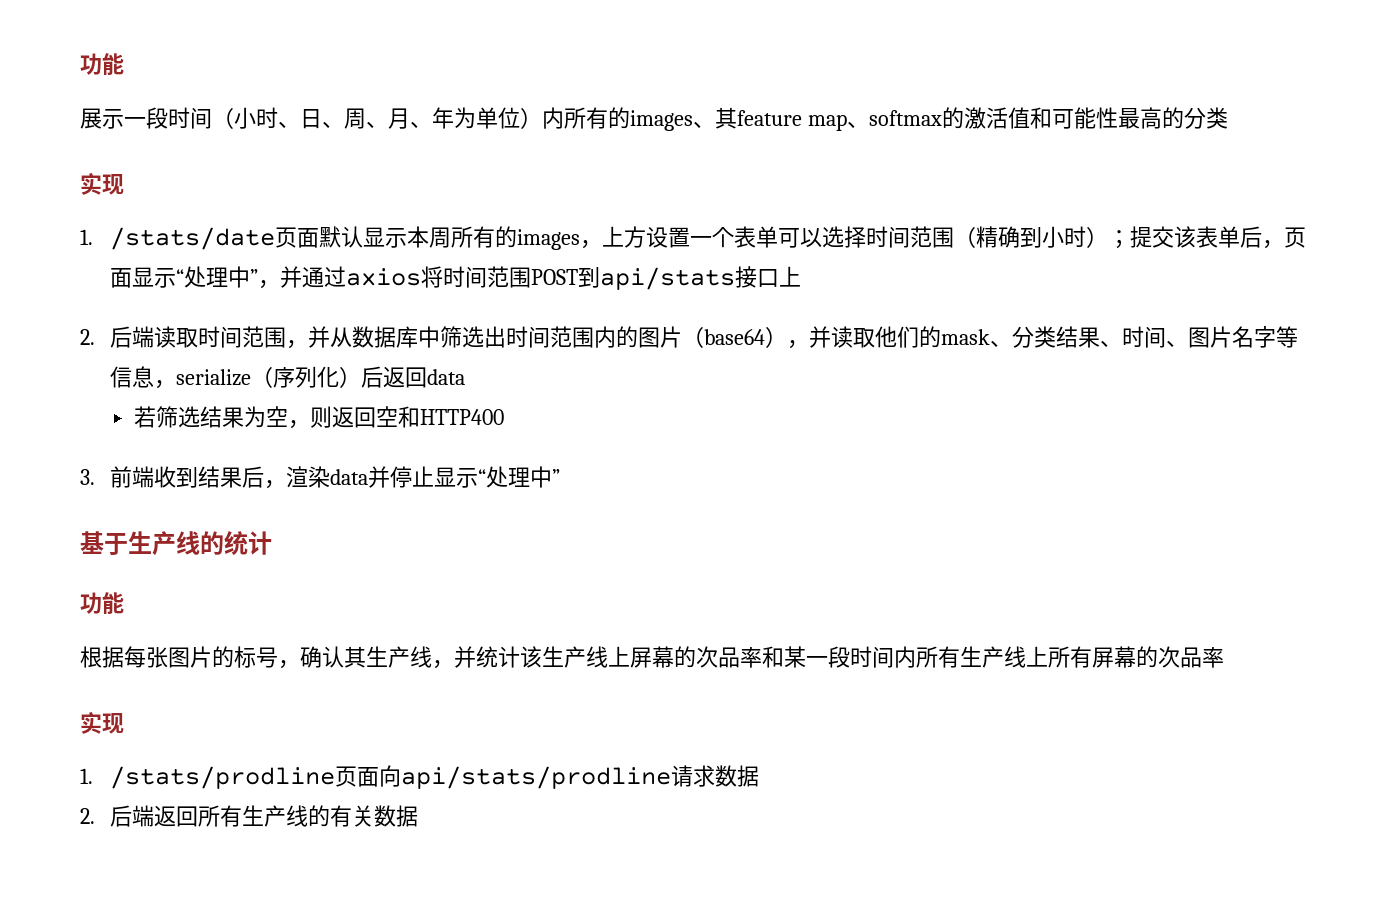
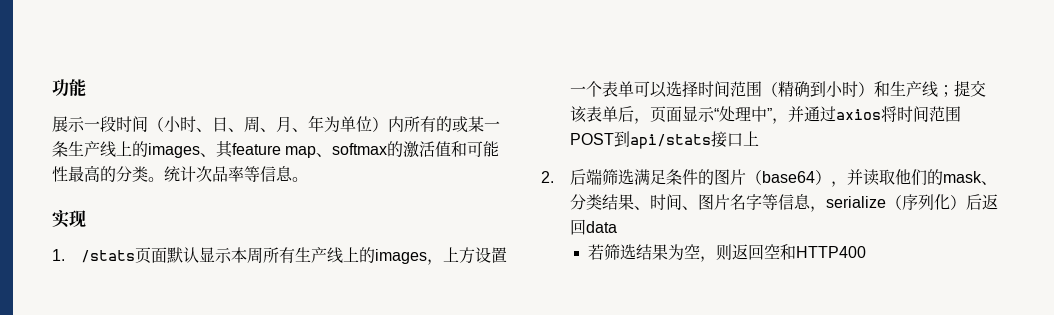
(630, 118) none -> [452,116,500,133] [52,141,148,157] 或某一条生产线上的
[80,172,124,195] [80,227,275,250] // 实现 // 1. /stats/date -> [148,166,308,182] [52,210,86,228] [52,249,136,263] 。统计次品率等信息。 // 实现 // 1. /stats
(495, 237) none -> [295,247,360,263] 生产线上
(1108, 237) none -> [874,81,939,97] 和生产线
[153,326,616,349] 读取时间范围，并从数据库中筛选出时间范围内 -> [602,169,699,185] 筛选满足条件
[80,466,560,489] [80,531,272,556] [80,592,124,614] [80,646,1224,669] [80,711,124,734] [80,765,759,789] [80,805,418,827] // 3.前端收到结果后，渲染data并停止显示“处理中” // 基于生产线的统计 // 功能 // 根据每张图片的标号，确认其生产线，并统计该生产线上屏幕的次品率和某一段时间内所有生产线上所有屏幕的次品率 // 实现 // 1. /stats/prodline页面向api/stats/prodline请求数据 // 2.后端返回所有生产线的有关数据 -> (867, 252) none

